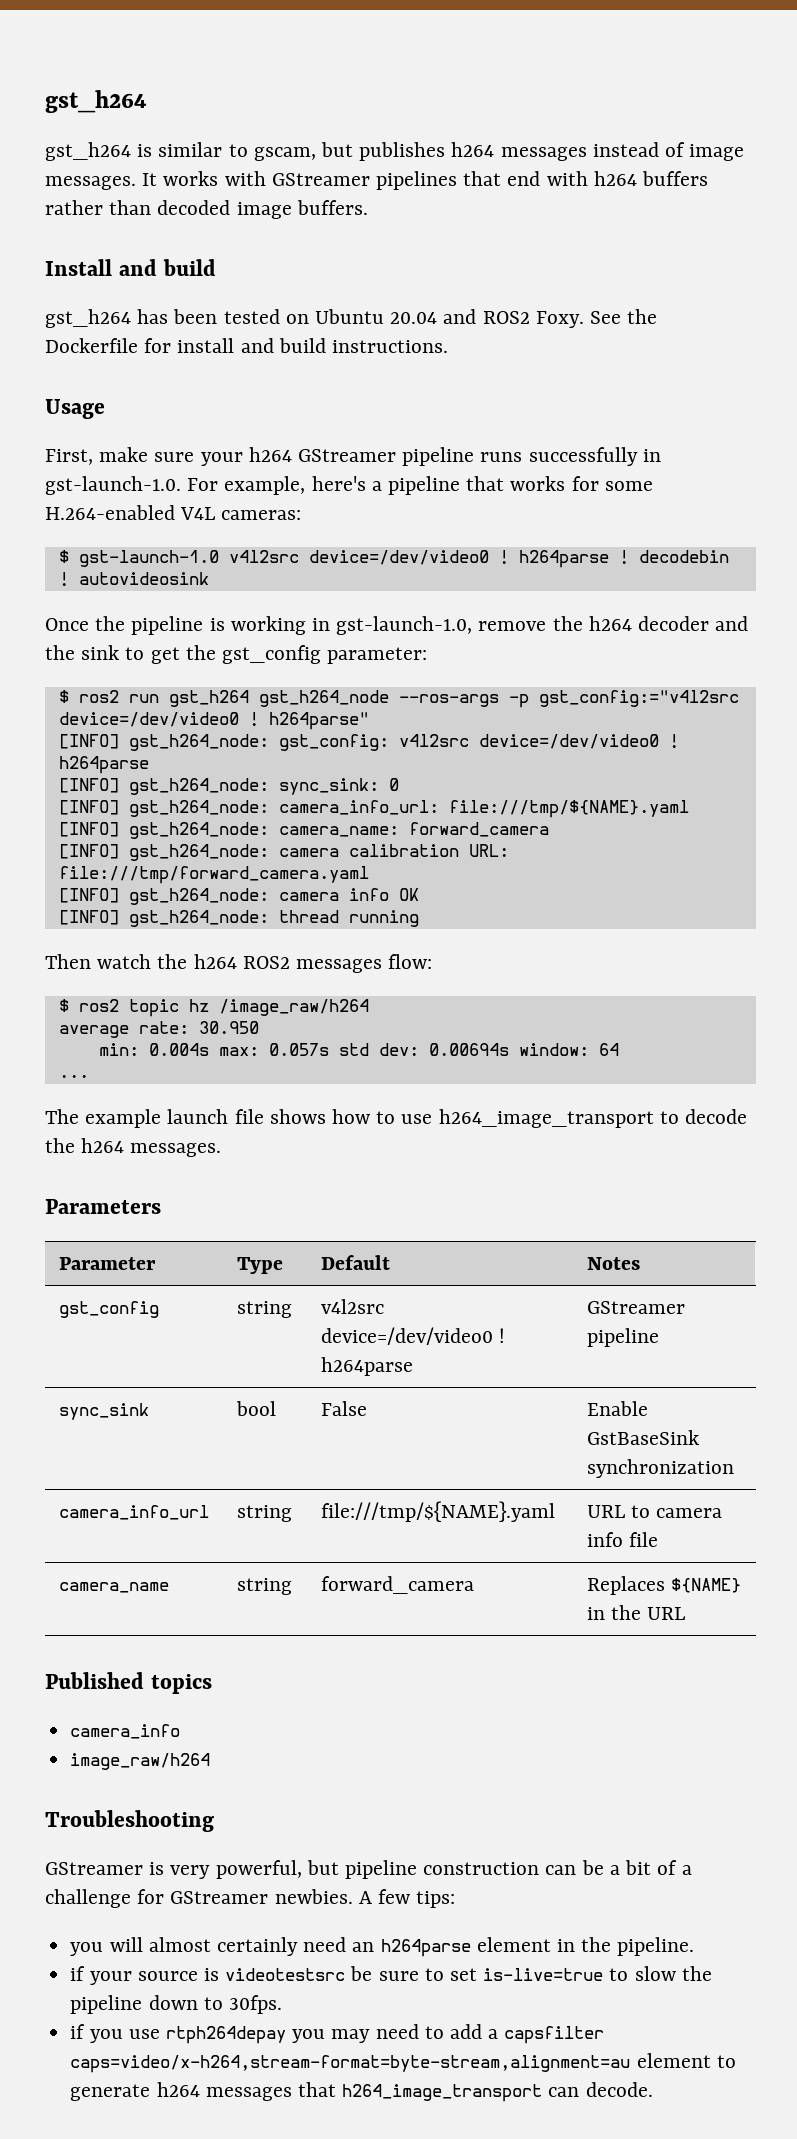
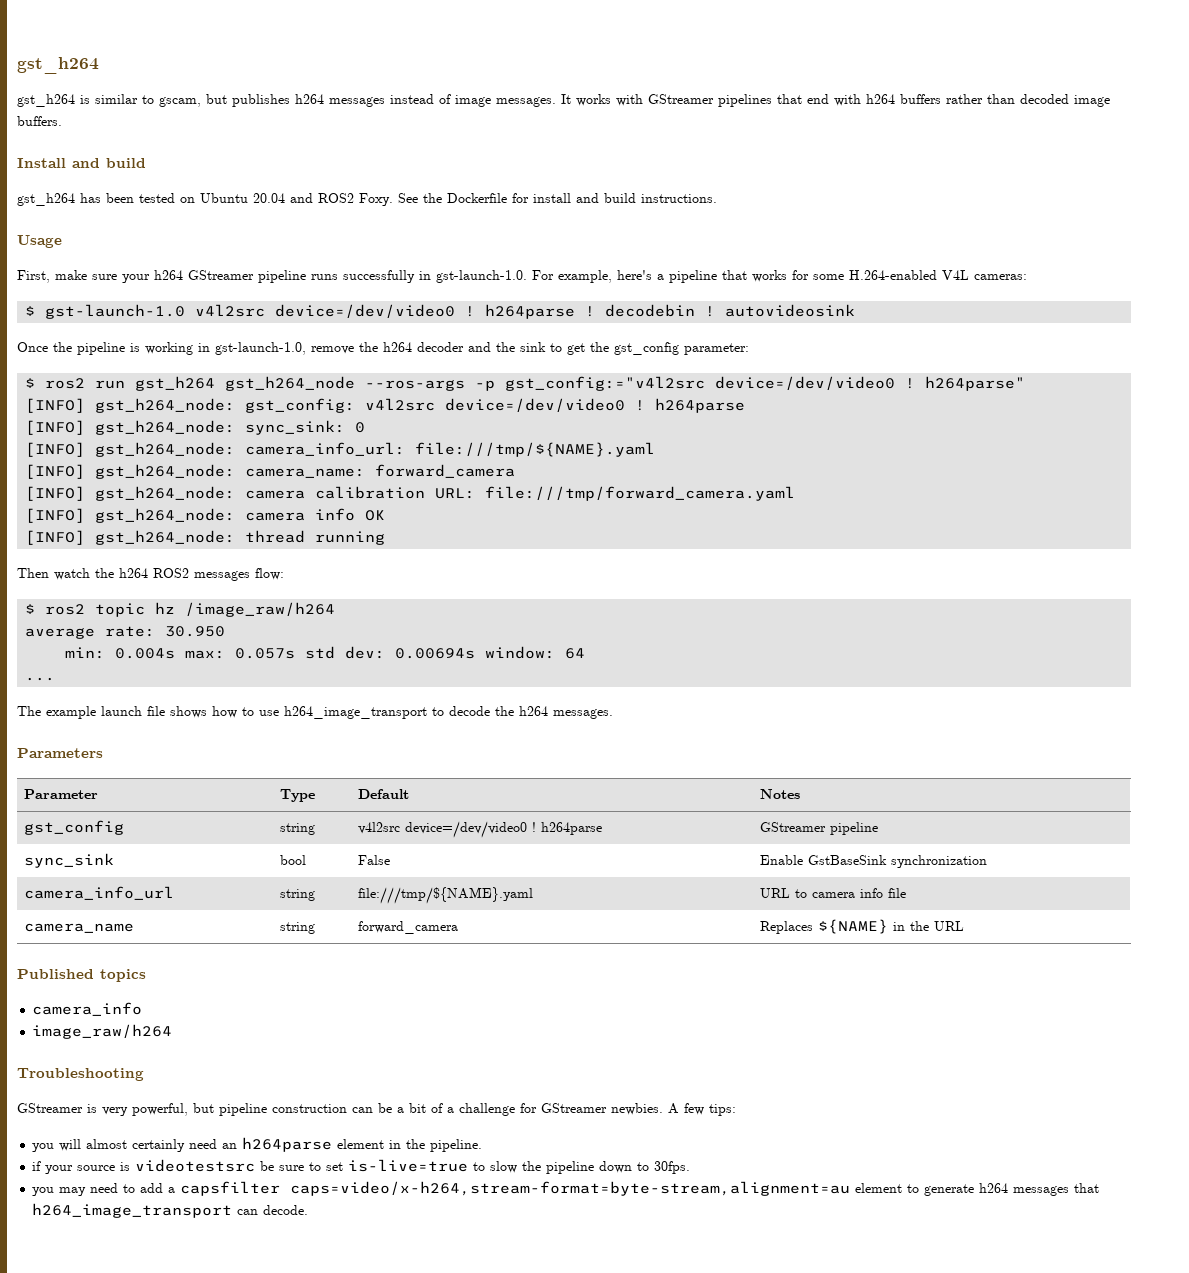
[70,2024,286,2044] if you use rtph264depay -> (691, 1167) none

